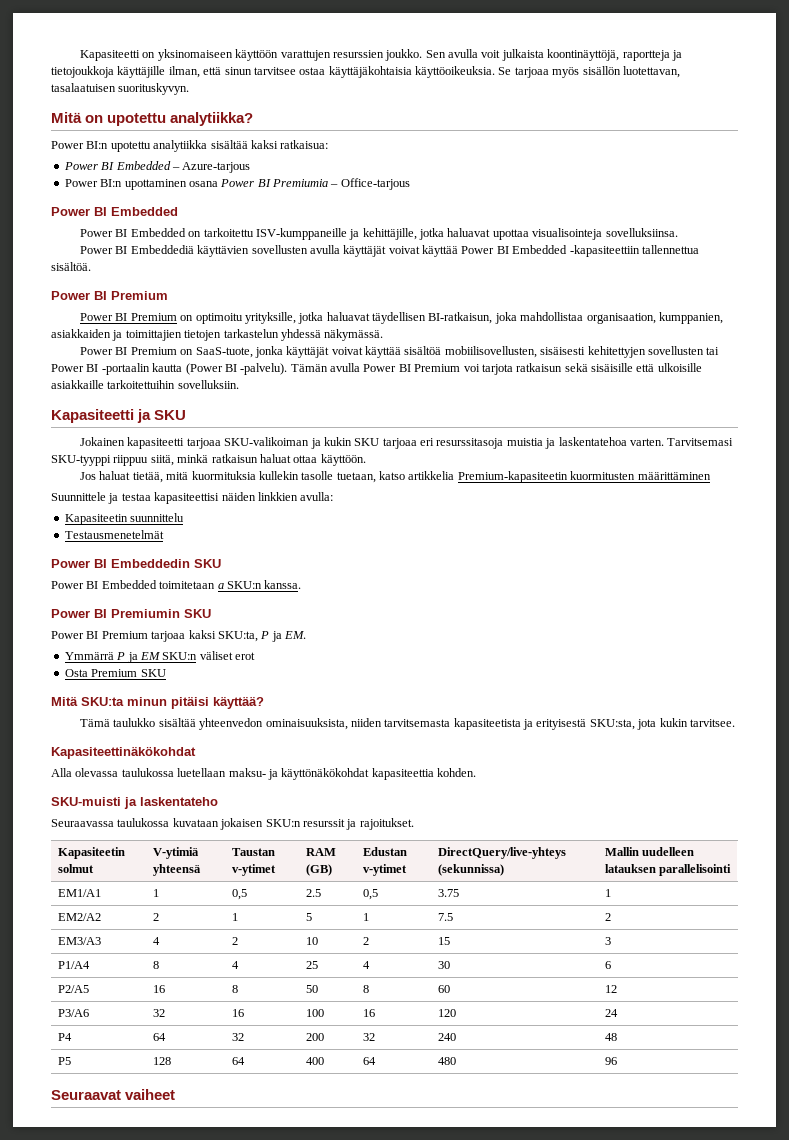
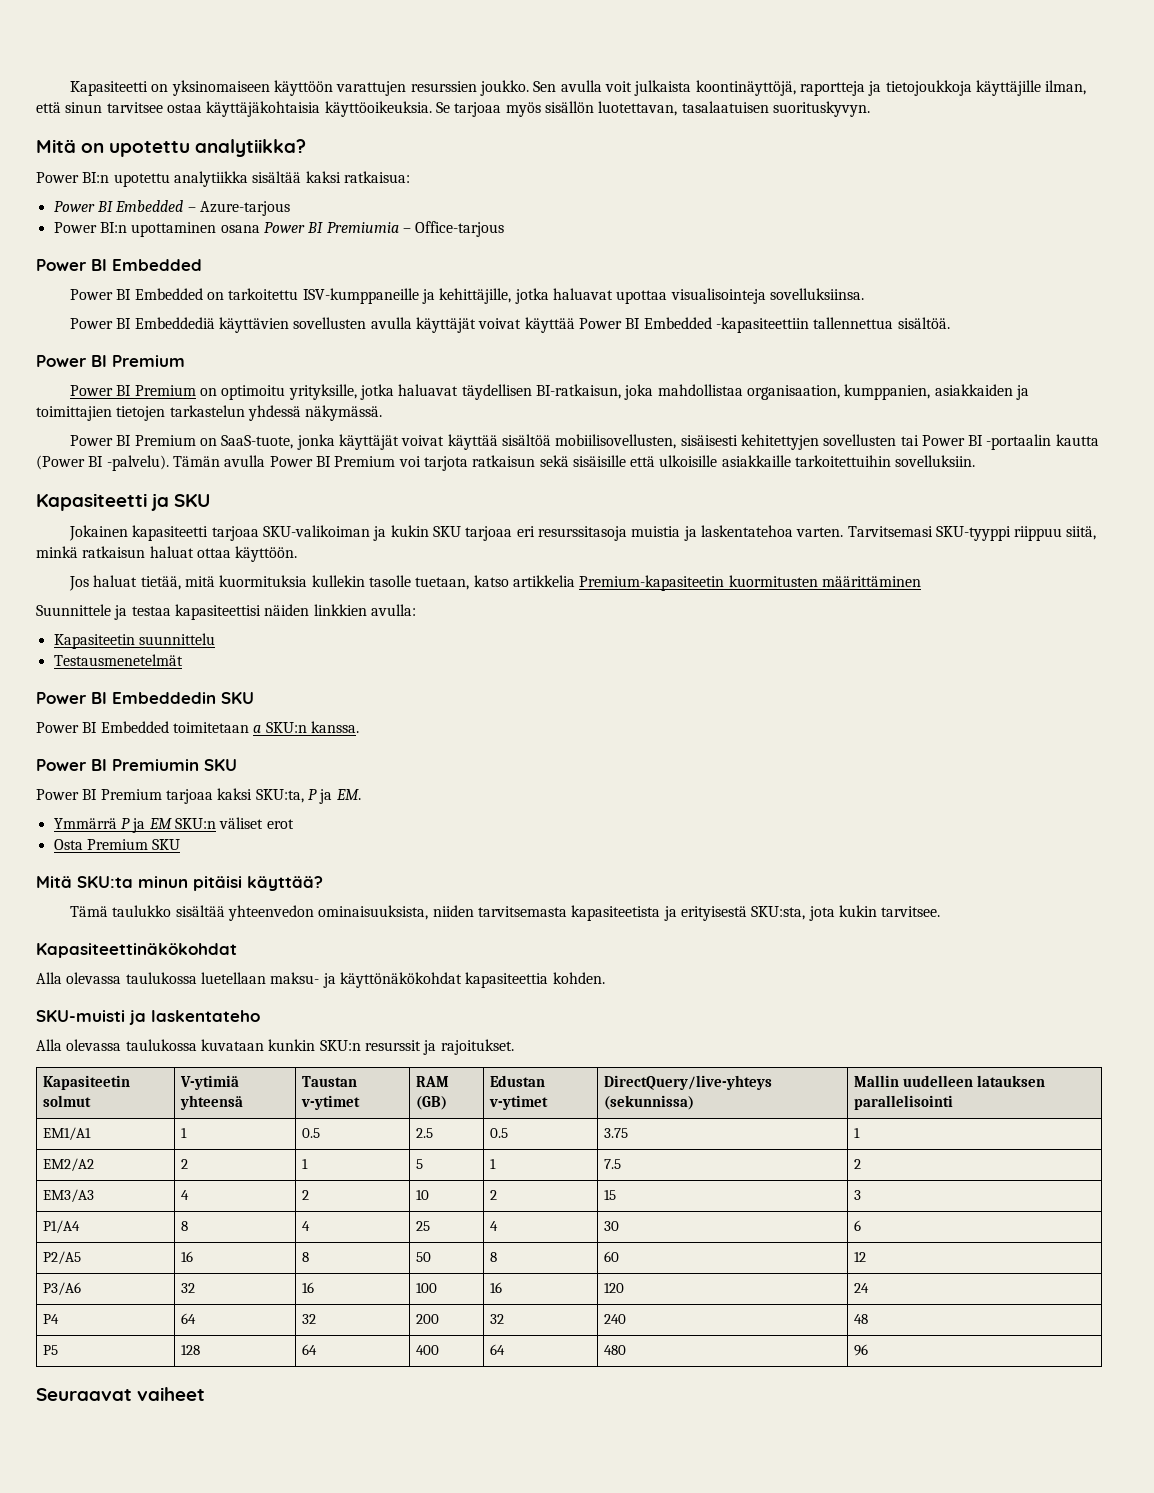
[51,819,114,827] Seuraavassa -> [36,1039,122,1051] Alla olevassa
[220,818,264,830] jokaisen -> [268,1039,316,1051] kunkin
[231,889,247,900] 0,5 -> [301,1128,320,1138] 0.5
[362,889,378,900] 0,5 -> [489,1128,508,1138] 0.5

